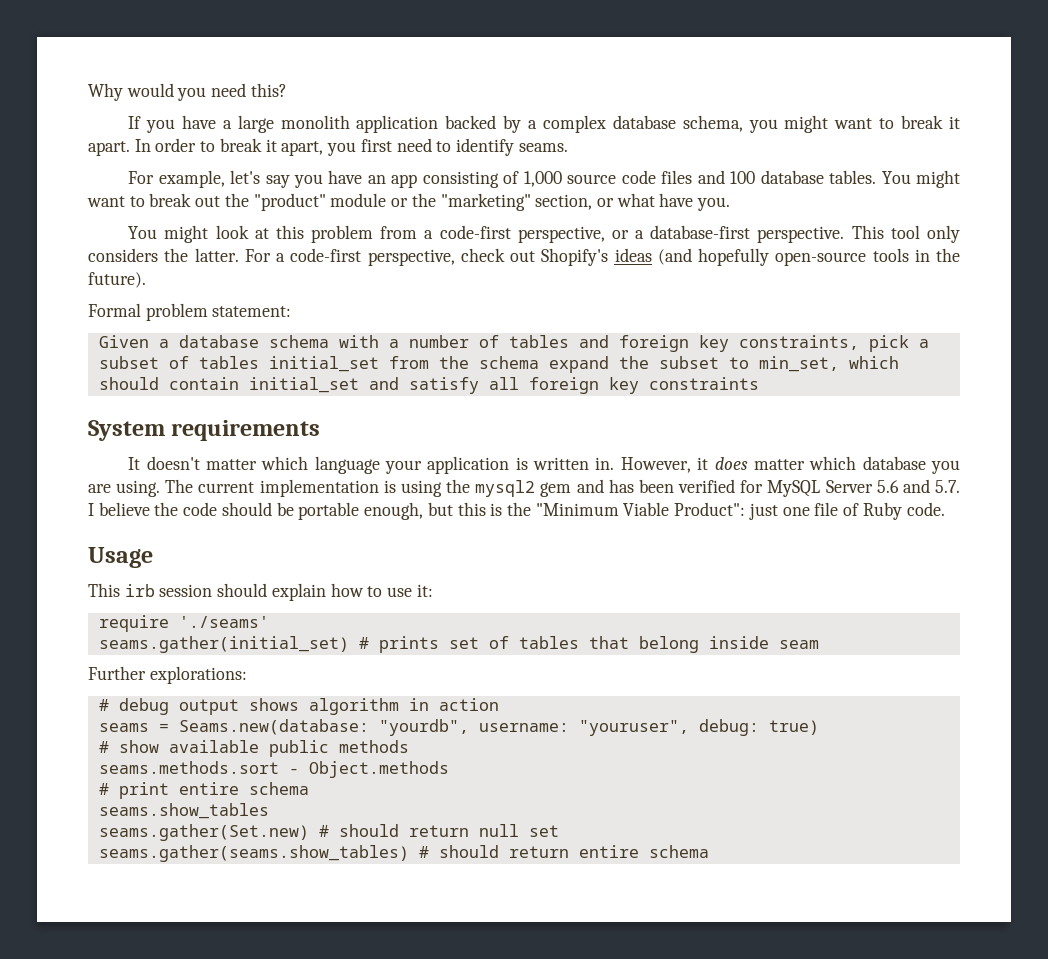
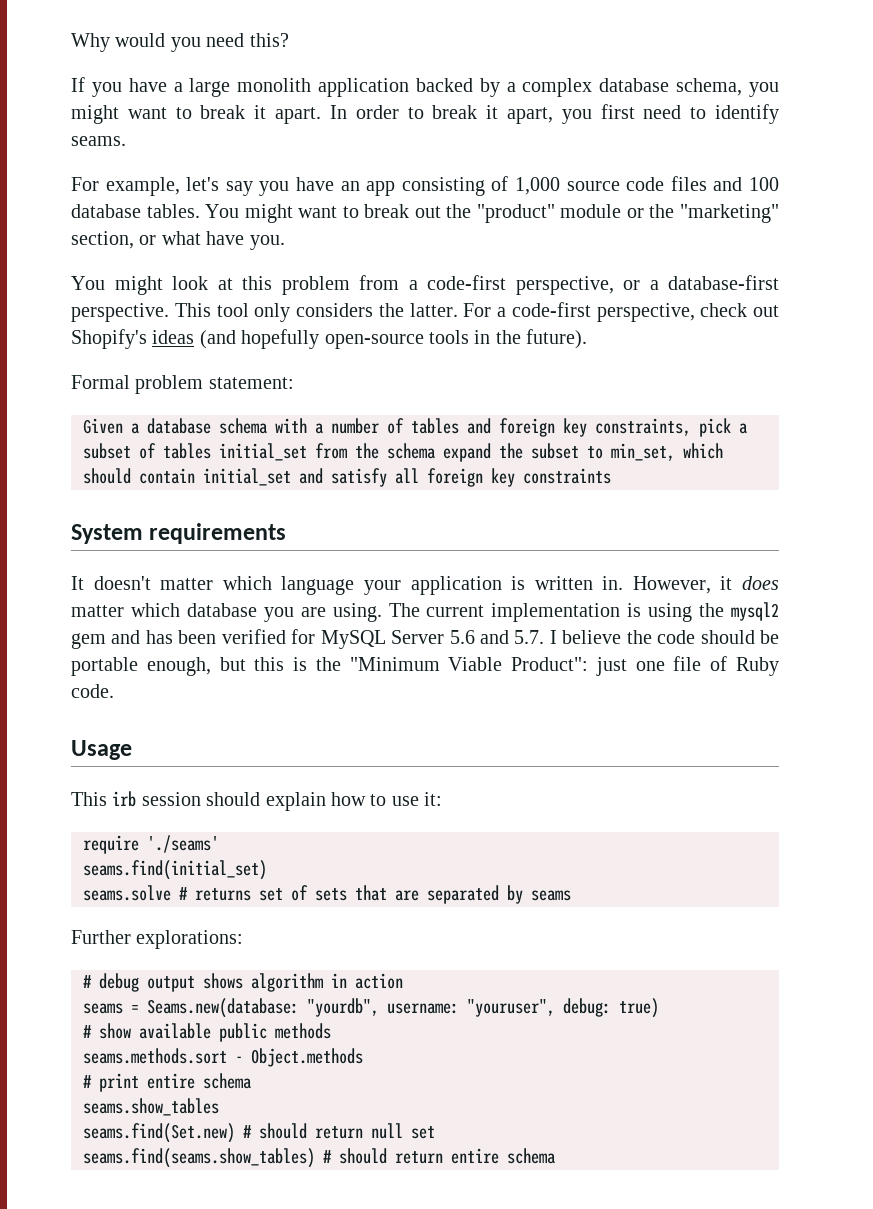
[98,636,819,653] seams.gather(initial_set) # prints set of tables that belong inside seam -> [83,860,267,880] [83,885,571,904] seams.find(initial_set) // seams.solve # returns set of sets that are separated by seams
[98,824,309,841] seams.gather(Set.new) -> [83,1123,235,1143] seams.find(Set.new)
[98,845,409,862] seams.gather(seams.show_tables) -> [83,1148,315,1168] seams.find(seams.show_tables)

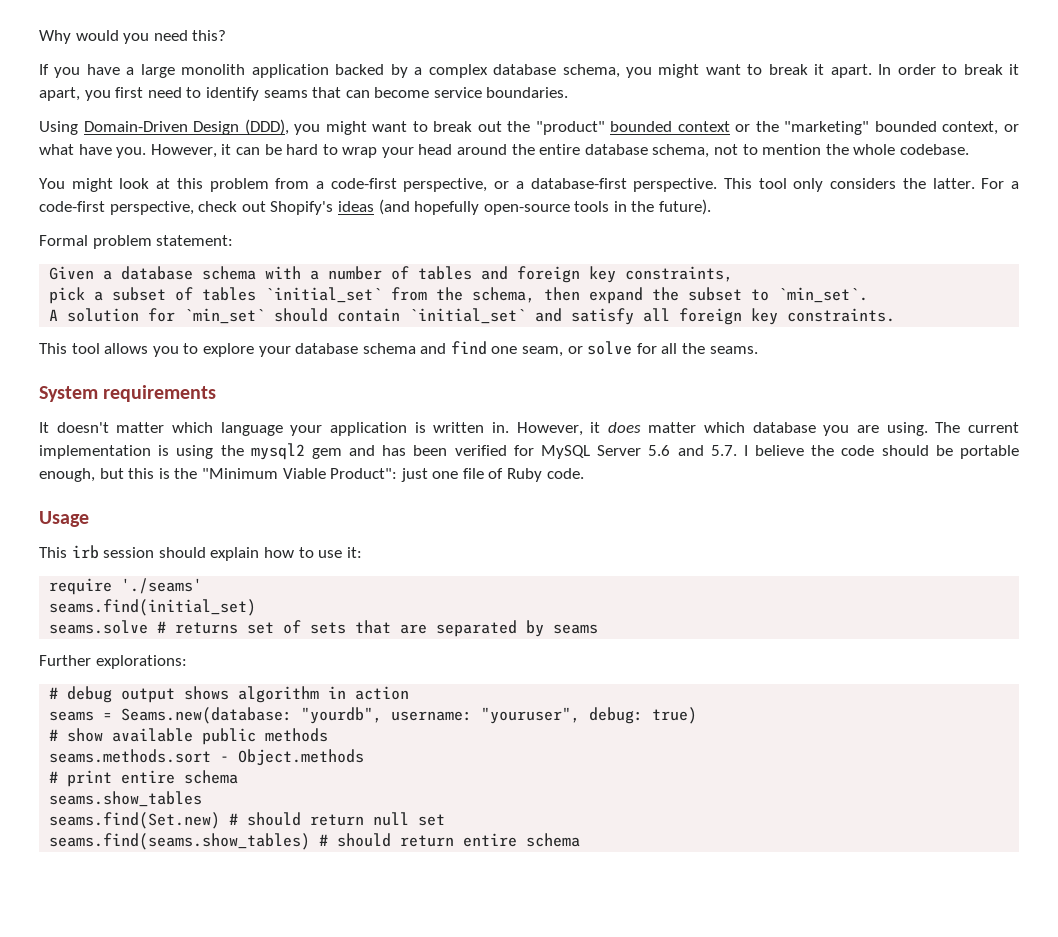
[71,136,126,146] [71,176,780,196] [71,204,240,218] seams. // For example, let's say you have an app consisting of 1,000 source code files and 100 database tables. You -> [263,87,569,98] [39,119,321,135] seams that can become service boundaries. // Using Domain-Driven Design (DDD), you
[560,204,622,218] module -> [610,121,730,132] bounded context
[71,231,134,249] section, -> [874,121,999,135] bounded context,
(285, 242) none -> [150,144,969,158] However, it can be hard to wrap your head around the entire database schema, not to mention the whole codebase.
(691, 427) none -> (734, 274) //
[219,443,307,461] initial_set -> [265,287,383,303] `initial_set`
[387,443,435,459] schema -> [472,287,581,303] schema, then
[611,443,723,461] min_set, which -> [778,287,869,303] [49,308,266,324] `min_set`. // A solution for `min_set`
[203,468,291,486] initial_set -> [409,308,527,324] `initial_set`
[523,468,611,484] constraints -> [787,308,896,322] [39,341,758,357] constraints. // This tool allows you to explore your database schema and find one seam, or solve for all the seams.

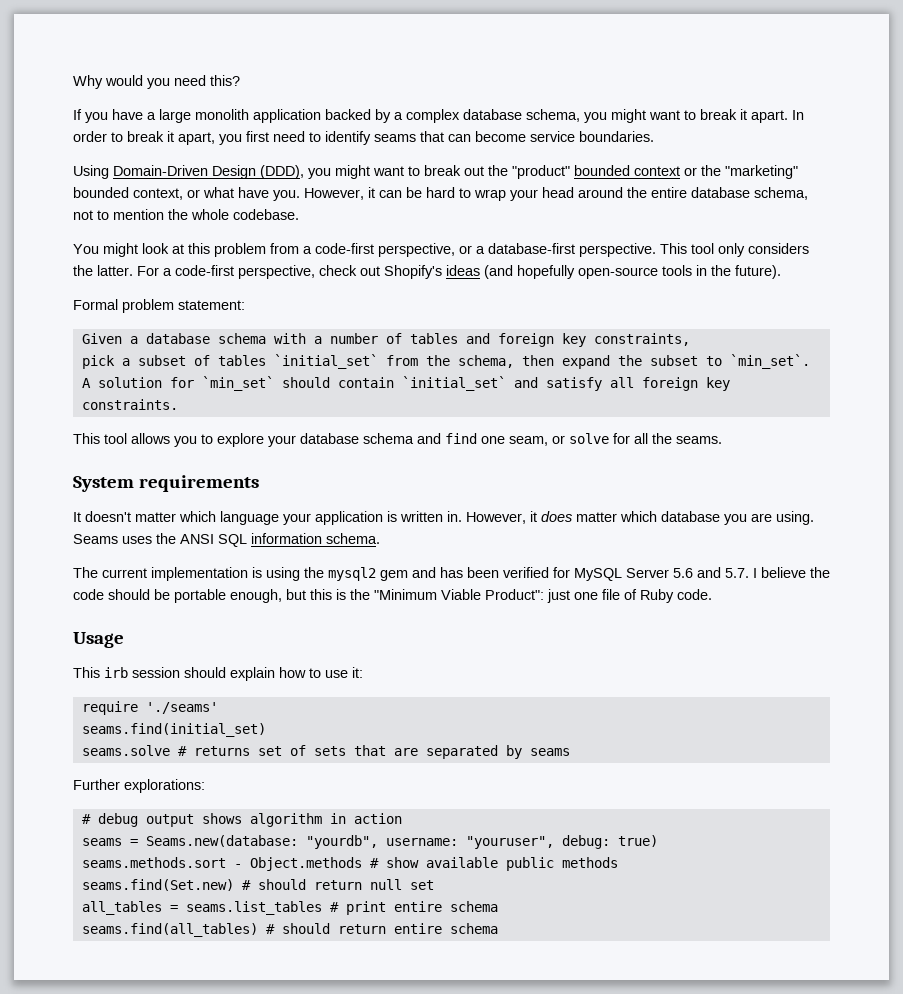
(928, 429) none -> [73,533,380,547] Seams uses the ANSI SQL information schema. //
(698, 715) none -> [81,857,362,871] seams.methods.sort - Object.methods
[49,749,365,766] [49,770,239,787] [49,791,203,807] // seams.methods.sort - Object.methods // # print entire schema // seams.show_tables -> (618, 862) none
[49,833,311,850] seams.find(seams.show_tables) -> [81,901,498,915] [81,923,258,937] all_tables = seams.list_tables # print entire schema // seams.find(all_tables)

